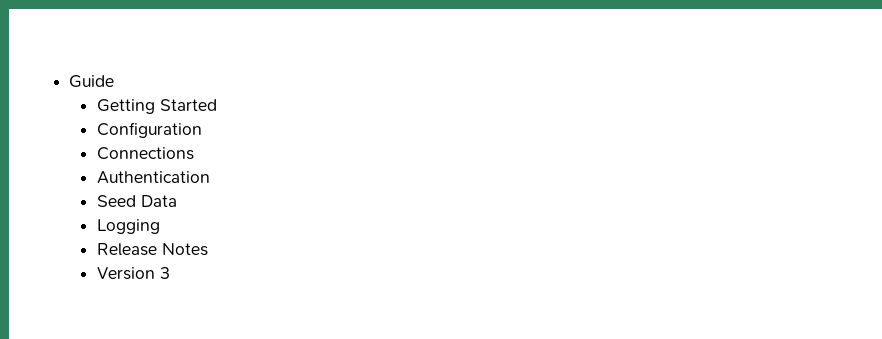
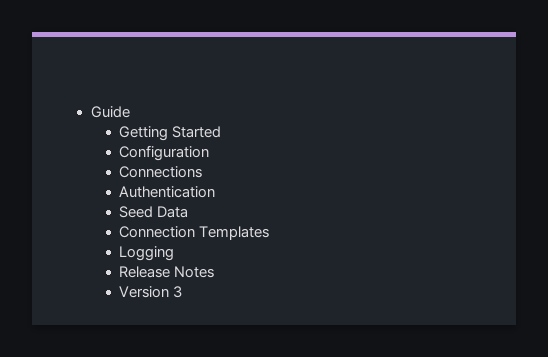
(178, 201) none -> [119,226,270,240] // Connection Templates

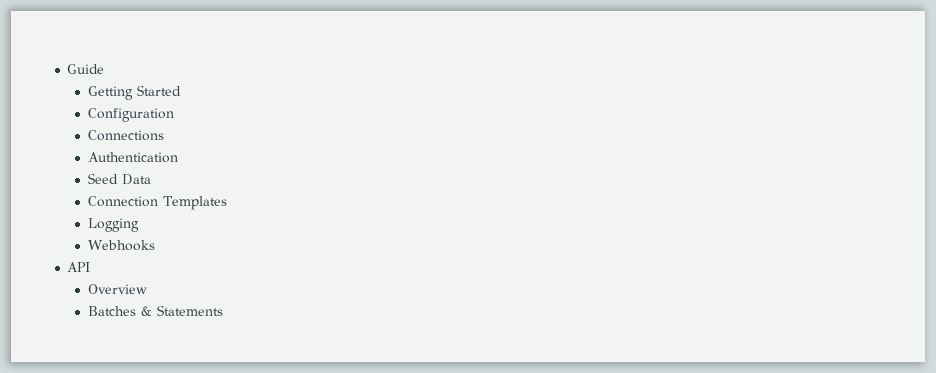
[119,266,215,278] [119,286,183,298] Release Notes // Version 3 -> [87,240,155,251] [67,262,91,272] [87,284,147,294] [87,305,223,316] Webhooks // API // Overview // Batches & Statements

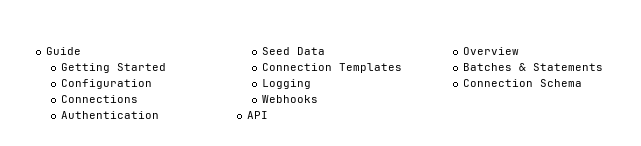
(223, 310) none -> [462,79,582,87] // Connection Schema

